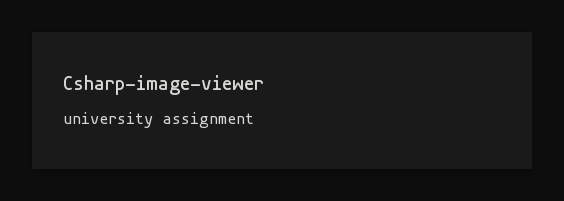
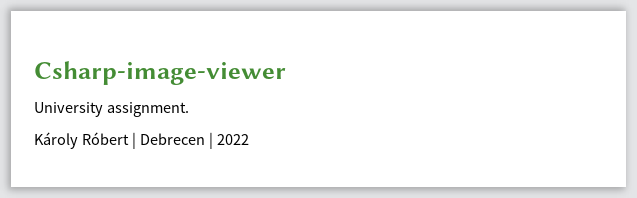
[63,112,254,128] university assignment -> [34,102,189,117] [34,132,249,149] University assignment. // Károly Róbert | Debrecen | 2022

